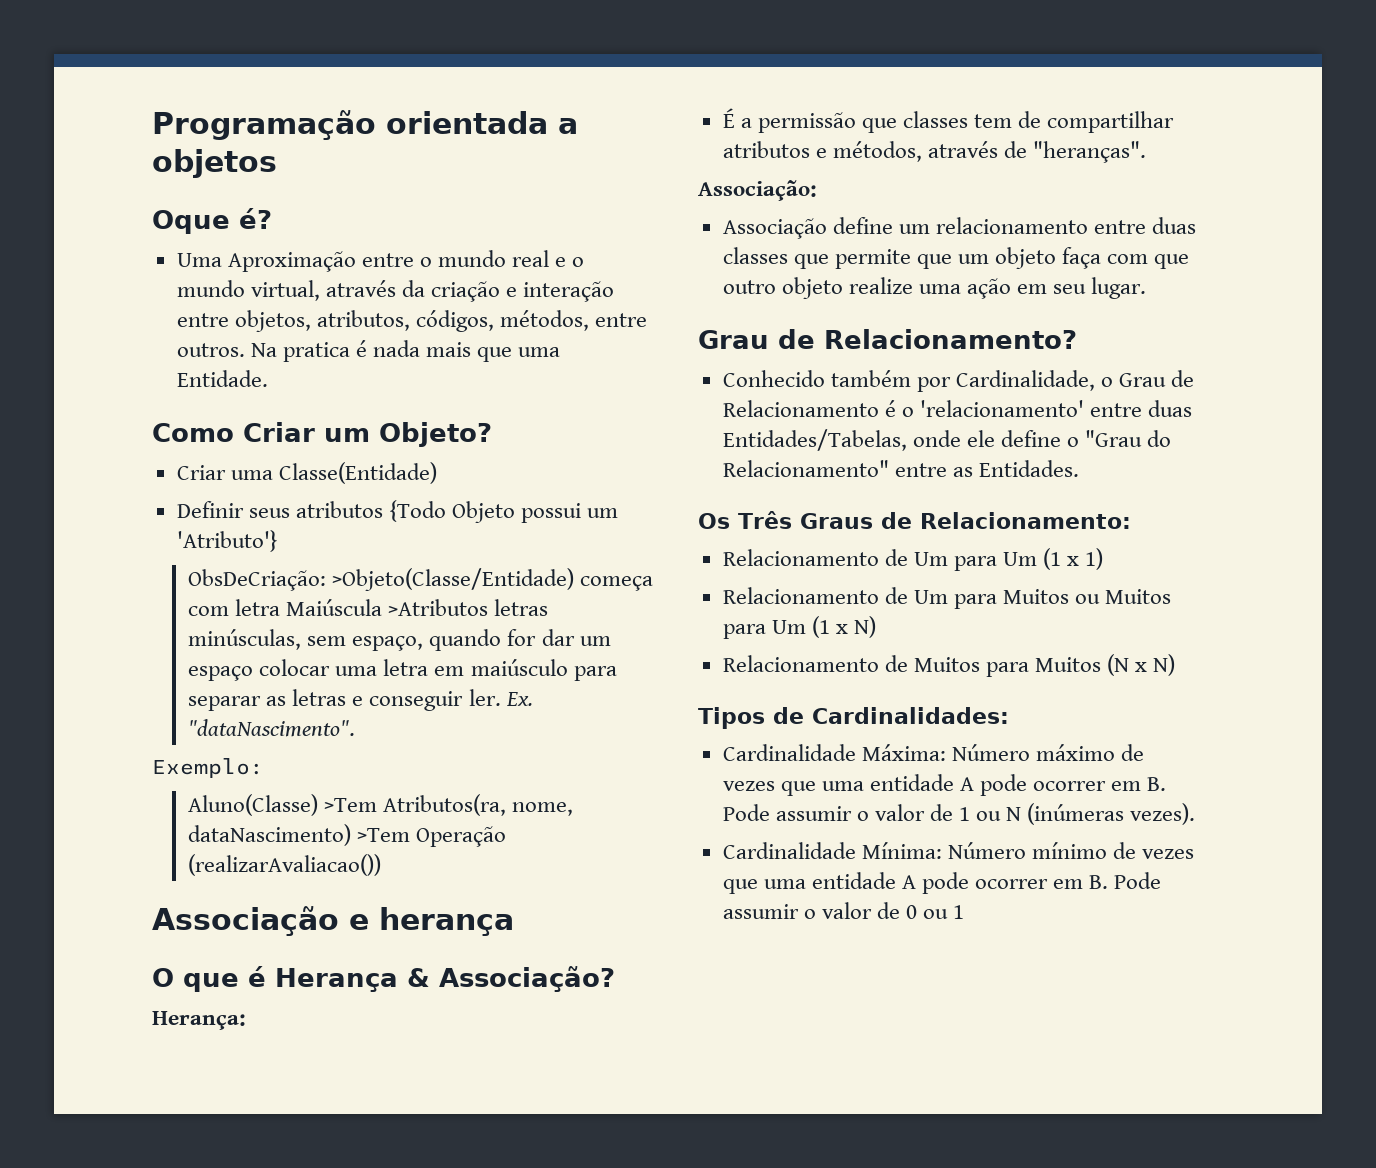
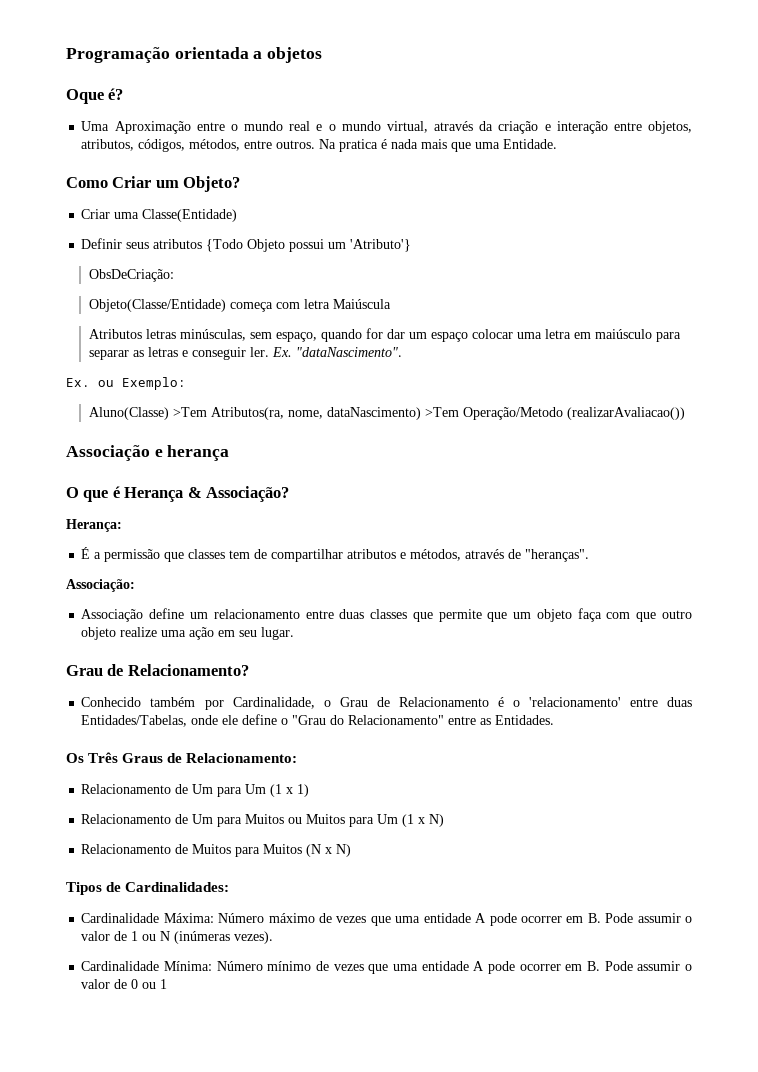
[332,568,575,591] >Objeto(Classe/Entidade) -> [88,299,226,312] // Objeto(Classe/Entidade)
[388,599,489,616] >Atributos -> [88,329,142,339] // Atributos
(356, 728) none -> [66,378,114,387] Ex. ou
[416,826,507,847] Operação -> [462,407,563,420] Operação/Metodo

